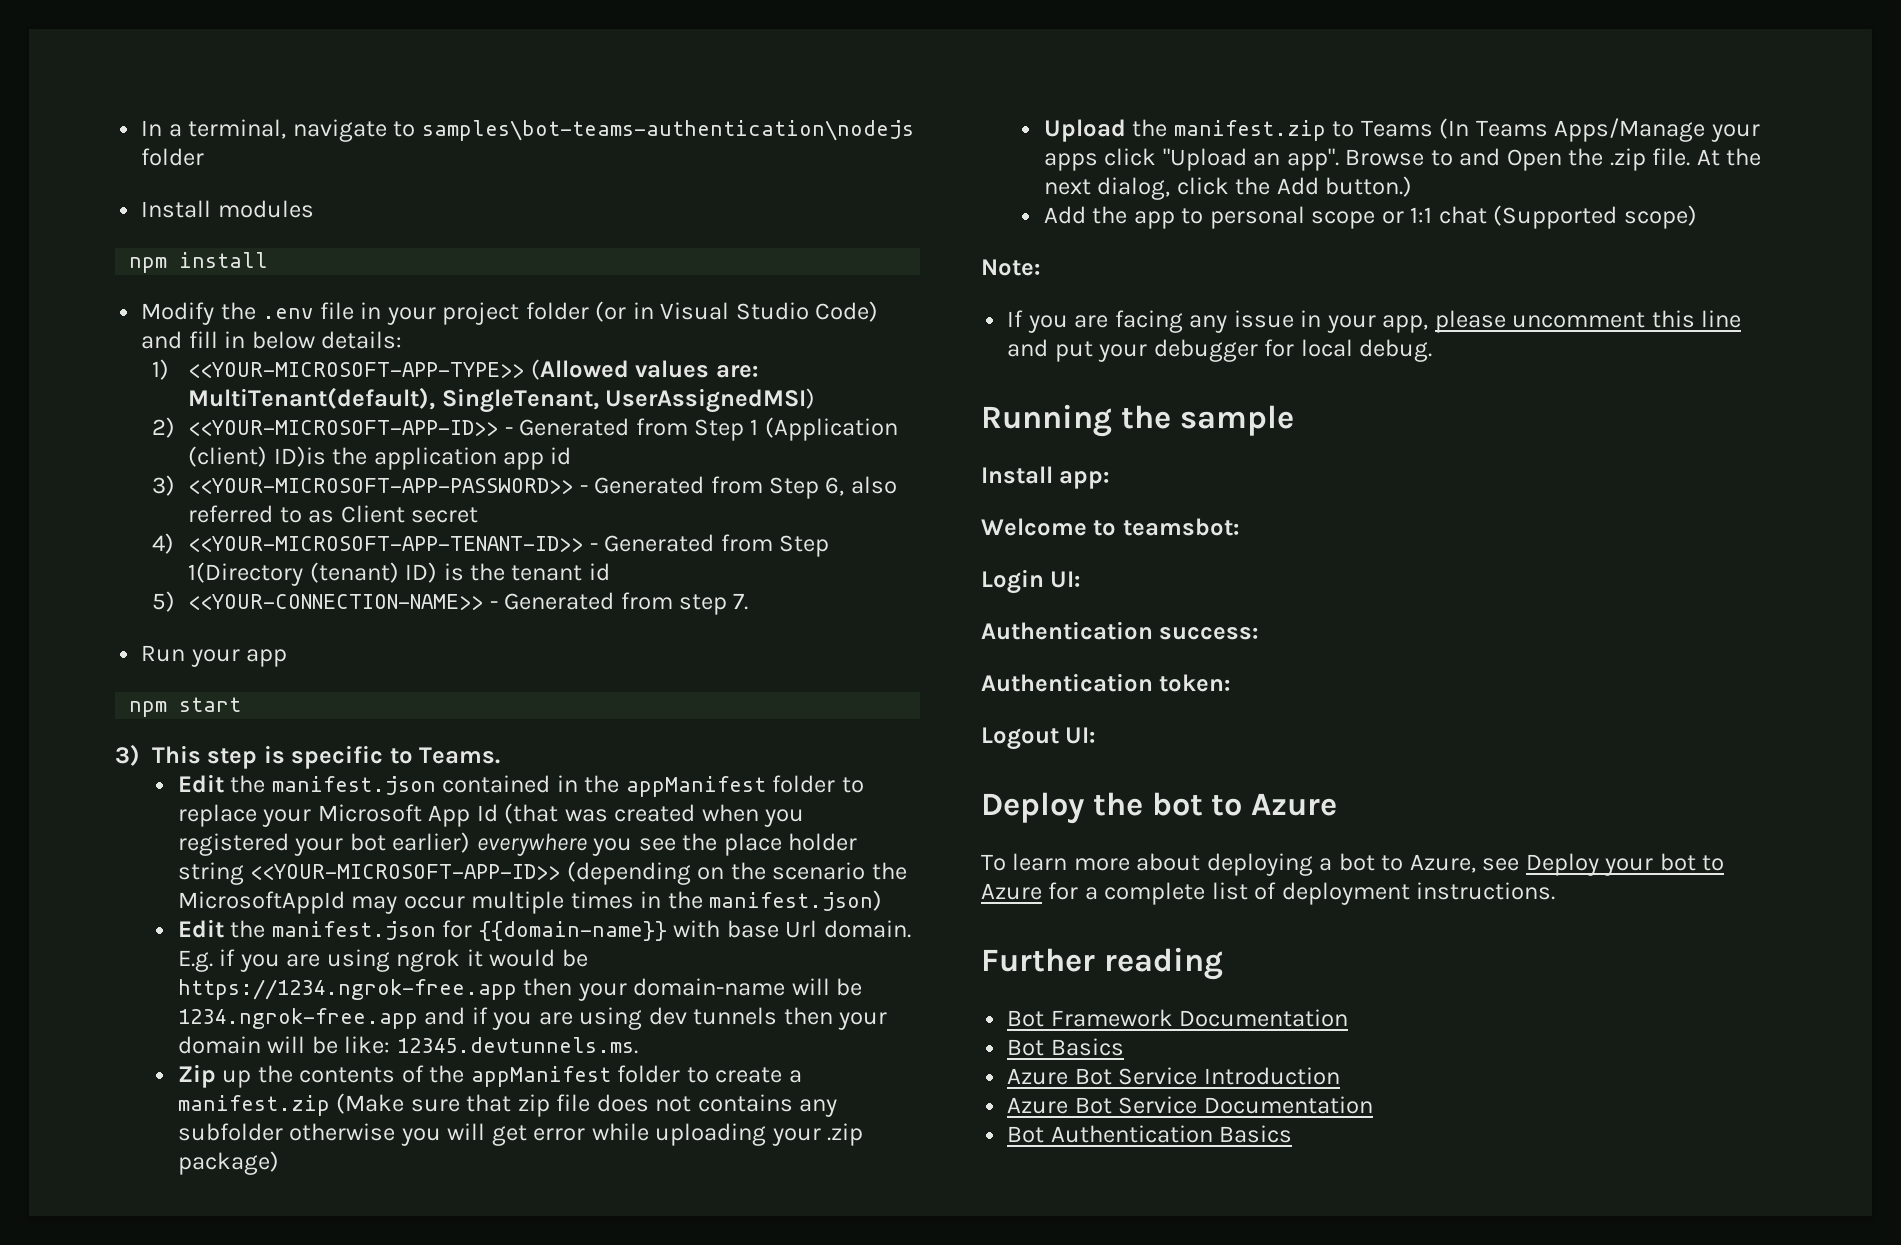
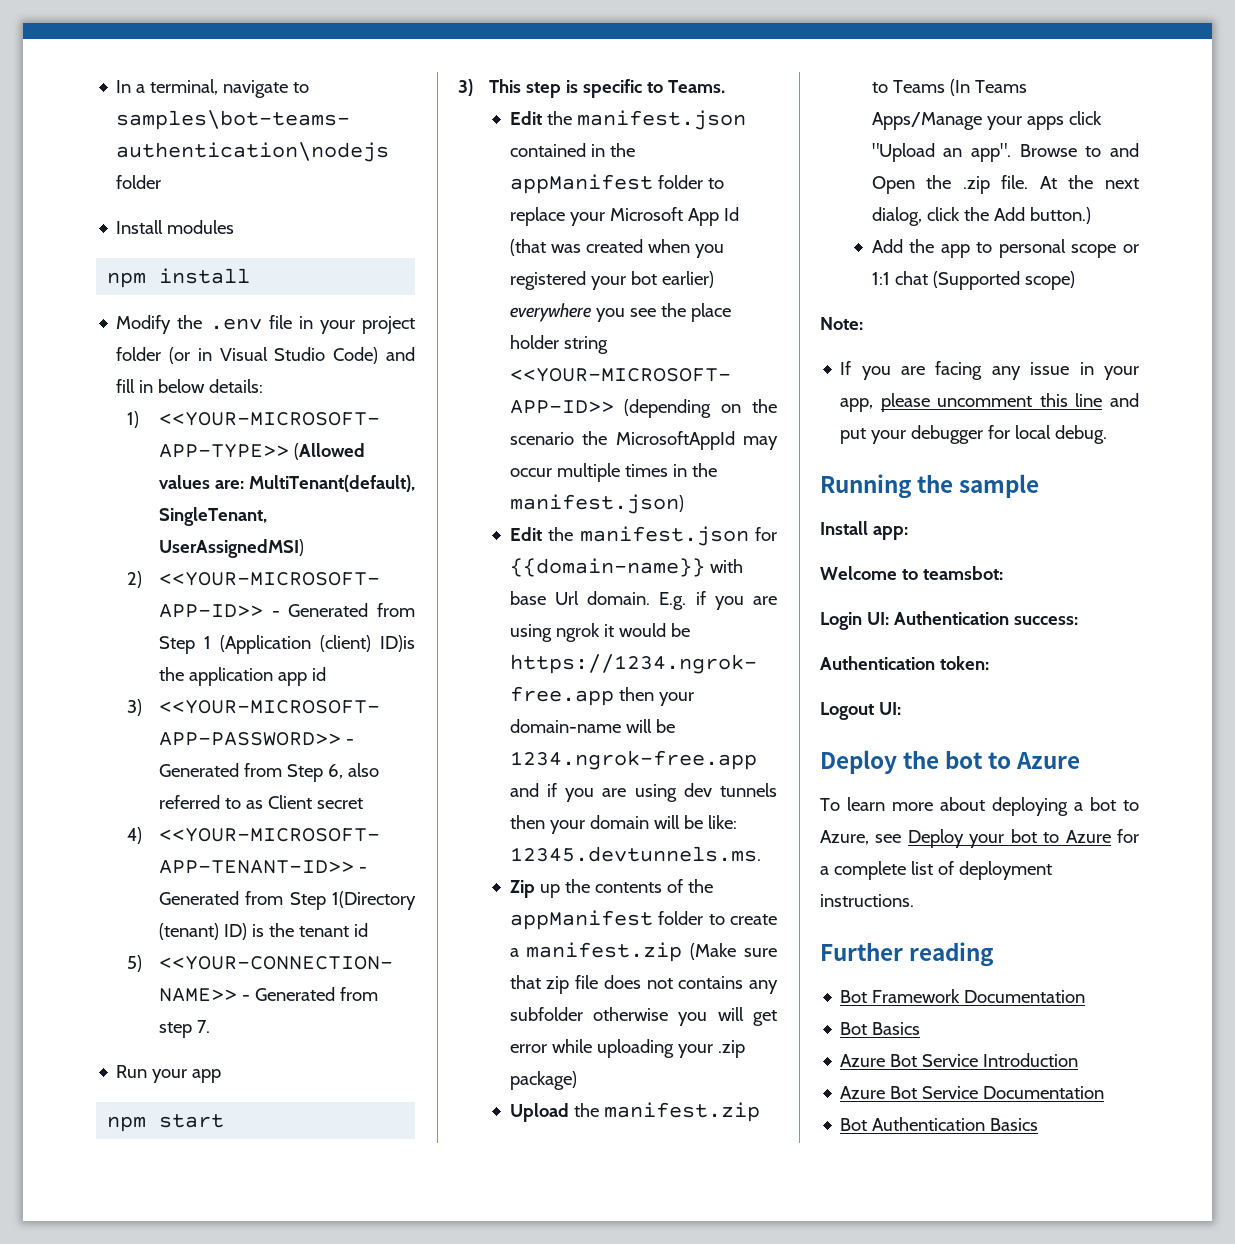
(1081, 579) // -> (889, 618) none

